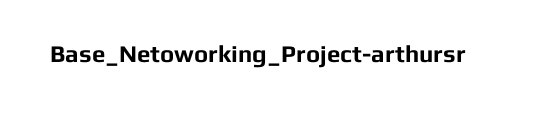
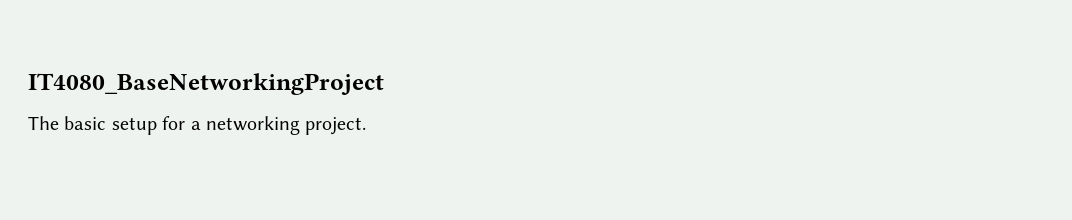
[50,45,466,68] Base_Netoworking_Project-arthursr -> [28,73,384,95] [28,116,367,135] IT4080_BaseNetworkingProject // The basic setup for a networking project.

